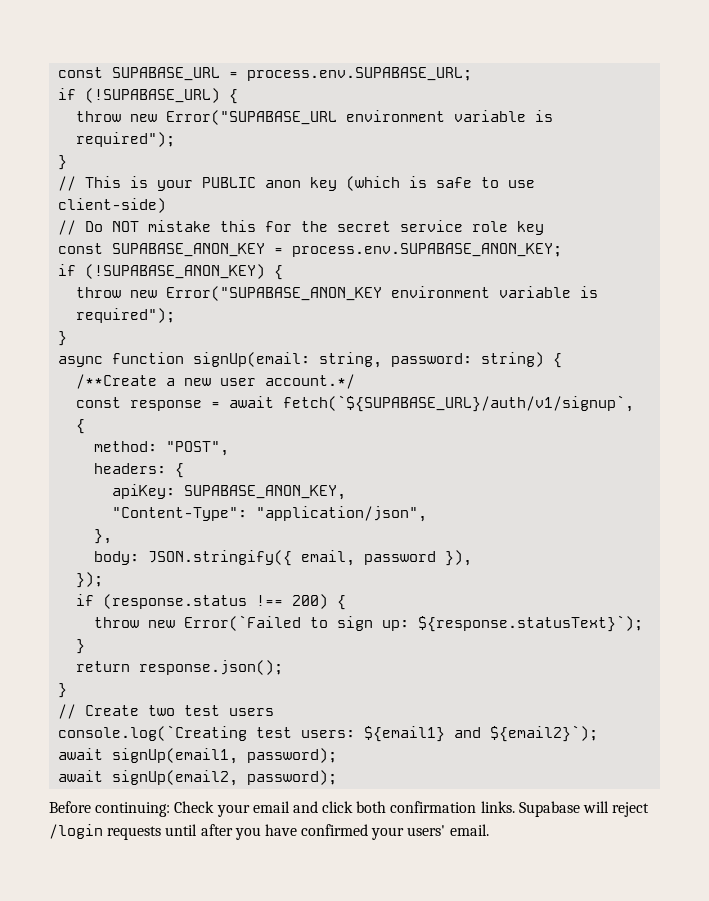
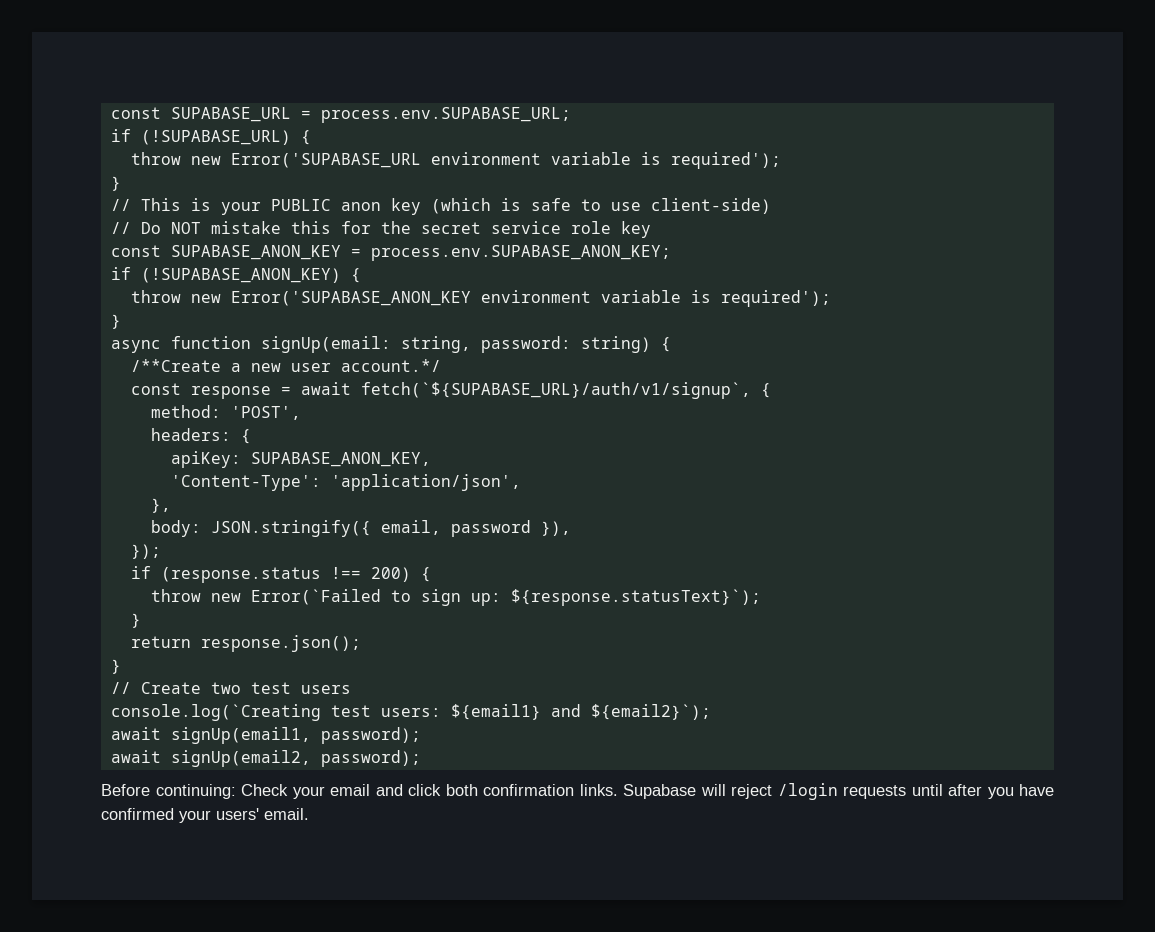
[166,110,554,125] [76,132,176,147] Error("SUPABASE_URL environment variable is required"); -> [230,152,781,169] Error('SUPABASE_URL environment variable is required');
[166,286,599,301] [76,308,176,323] Error("SUPABASE_ANON_KEY environment variable is required"); -> [230,290,831,307] Error('SUPABASE_ANON_KEY environment variable is required');
[166,441,230,456] "POST", -> [230,406,301,420] 'POST',
[112,506,428,522] "Content-Type": "application/json", -> [170,474,521,491] 'Content-Type': 'application/json',

